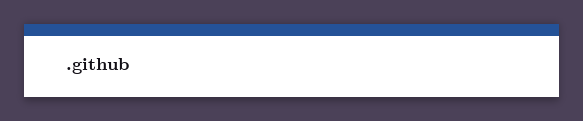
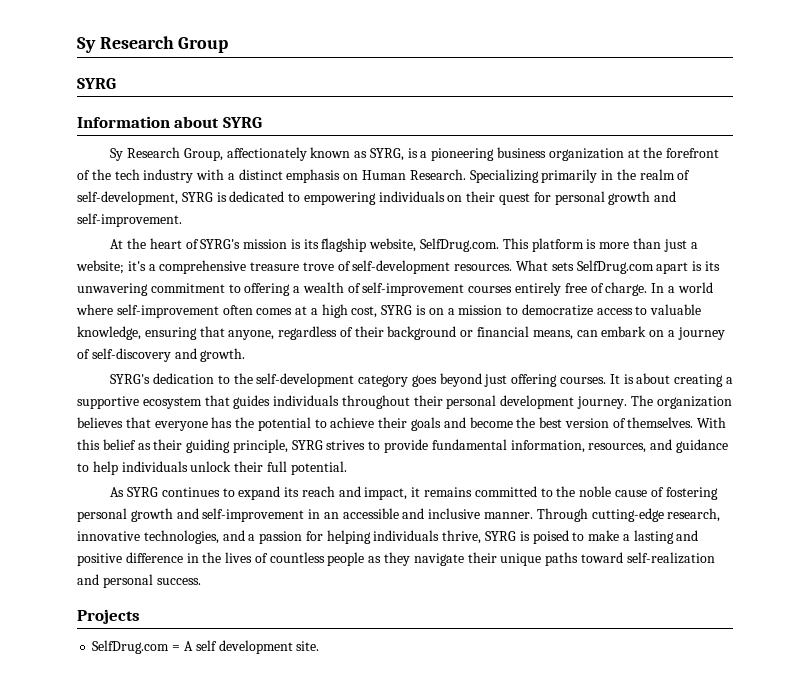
[66,58,129,74] .github -> [77,36,229,53] [77,78,116,89] [77,116,262,128] [110,147,720,161] [77,169,691,183] [77,191,677,205] [77,213,182,227] [110,238,698,252] [76,260,720,274] [77,282,713,296] [76,304,702,318] [77,326,725,340] [77,348,246,362] [110,373,733,387] [77,395,732,409] [77,417,727,431] [77,439,728,453] [77,461,347,475] [110,486,718,500] [77,508,721,522] [77,530,699,544] [77,552,715,566] [77,574,201,588] [77,609,140,624] [92,640,320,654] Sy Research Group // SYRG // Information about SYRG // Sy Research Group, affectionately known as SYRG, is a pioneering business organization at the forefront of the tech industry with a distinct emphasis on Human Research. Specializing primarily in the realm of self-development, SYRG is dedicated to empowering individuals on their quest for personal growth and self-improvement. // At the heart of SYRG's mission is its flagship website, SelfDrug.com. This platform is more than just a website; it's a comprehensive treasure trove of self-development resources. What sets SelfDrug.com apart is its unwavering commitment to offering a wealth of self-improvement courses entirely free of charge. In a world where self-improvement often comes at a high cost, SYRG is on a mission to democratize access to valuable knowledge, ensuring that anyone, regardless of their background or financial means, can embark on a journey of self-discovery and growth. // SYRG's dedication to the self-development category goes beyond just offering courses. It is about creating a supportive ecosystem that guides individuals throughout their personal development journey. The organization believes that everyone has the potential to achieve their goals and become the best version of themselves. With this belief as their guiding principle, SYRG strives to provide fundamental information, resources, and guidance to help individuals unlock their full potential. // As SYRG continues to expand its reach and impact, it remains committed to the noble cause of fostering personal growth and self-improvement in an accessible and inclusive manner. Through cutting-edge research, innovative technologies, and a passion for helping individuals thrive, SYRG is poised to make a lasting and positive difference in the lives of countless people as they navigate their unique paths toward self-realization and personal success. // Projects // SelfDrug.com = A self development site.

